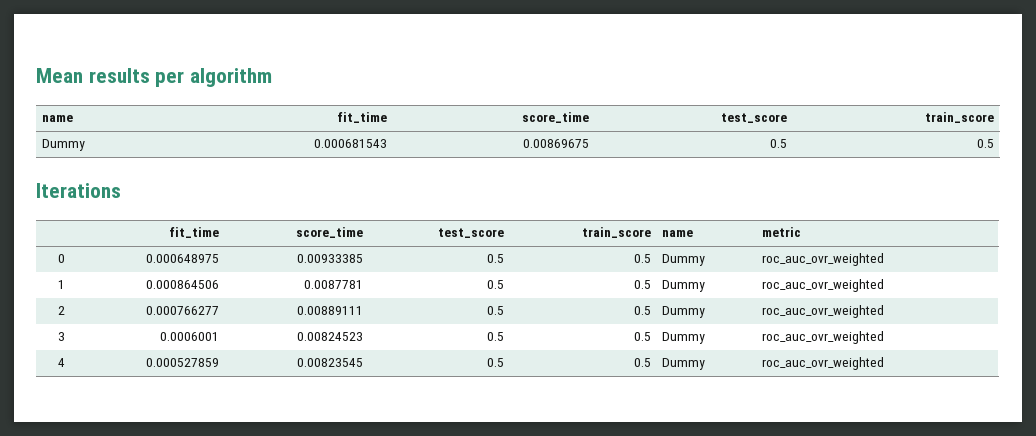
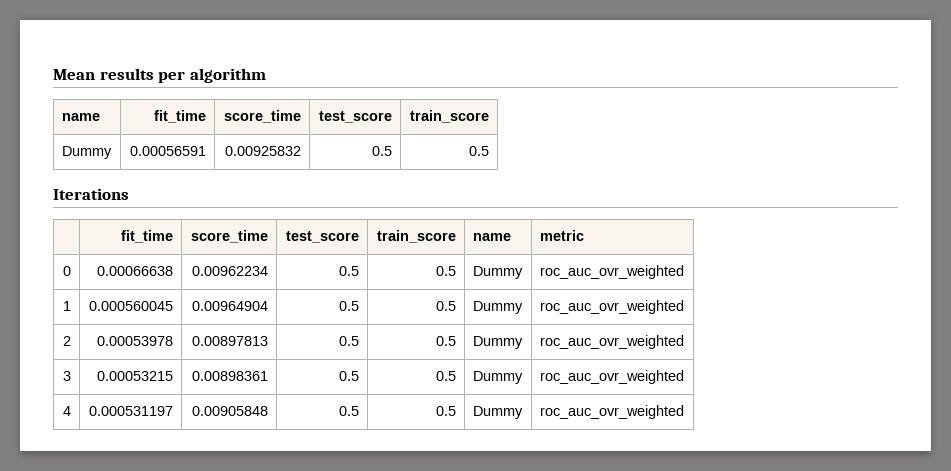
[314,139,388,148] [523,139,590,148] 0.000681543 | 0.00869675 -> [130,146,207,156] [225,146,302,156] 0.00056591 | 0.00925832
[146,254,220,263] [297,254,364,263] 0.000648975 | 0.00933385 -> [97,266,174,276] [192,266,269,276] 0.00066638 | 0.00962234
[146,280,220,289] [304,280,364,289] 0.000864506 | 0.0087781 -> [89,301,174,311] [192,301,269,311] 0.000560045 | 0.00964904
[146,306,220,315] [297,306,364,315] 0.000766277 | 0.00889111 -> [97,336,174,346] [192,336,269,346] 0.00053978 | 0.00897813
[160,332,220,341] [297,332,364,341] 0.0006001 | 0.00824523 -> [97,371,174,381] [192,371,269,381] 0.00053215 | 0.00898361
[146,358,220,367] [297,358,364,367] 0.000527859 | 0.00823545 -> [89,406,174,416] [192,406,269,416] 0.000531197 | 0.00905848

